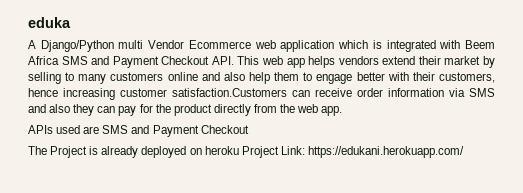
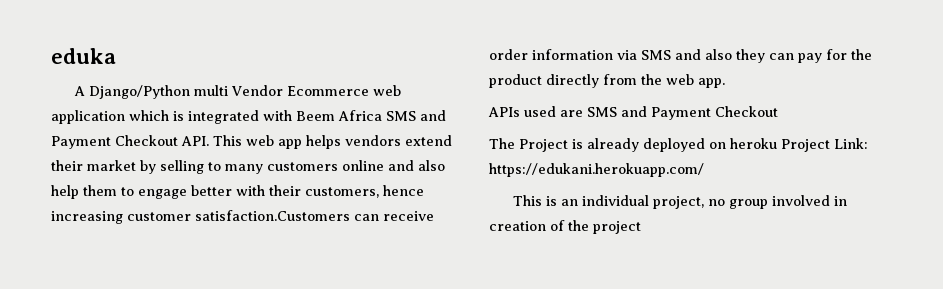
(464, 152) none -> [512,195,847,209] [489,220,641,234] // This is an individual project, no group involved in creation of the project

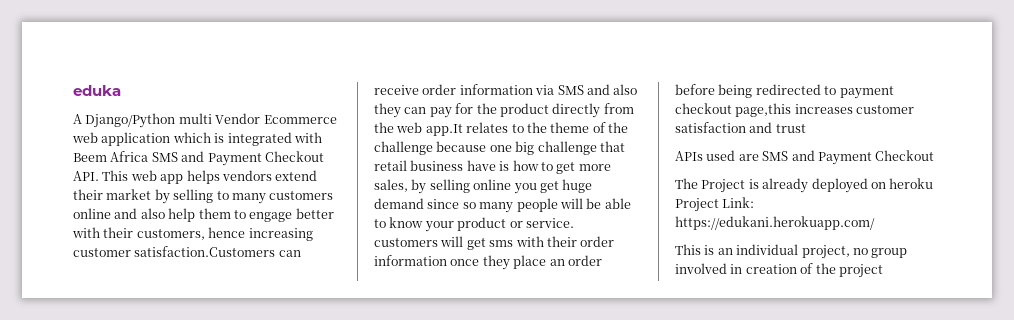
[698,78,725,88] app. -> [425,122,628,136] [374,141,625,155] [374,160,611,174] [374,179,593,194] [374,198,631,213] [374,217,574,232] [374,236,615,250] [374,255,602,270] [675,84,894,99] [675,103,915,117] [675,122,806,133] app.It relates to the theme of the challenge because one big challenge that retail business have is how to get more sales, by selling online you get huge demand since so many people will be able to know your product or service. customers will get sms with their order information once they place an order before being redirected to payment checkout page,this increases customer satisfaction and trust

